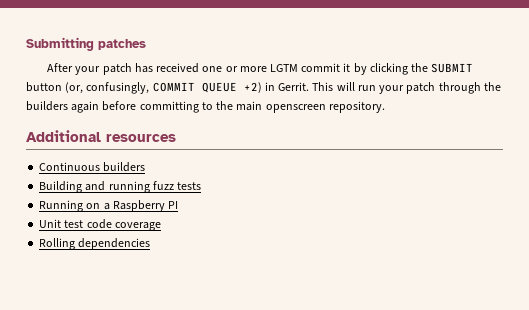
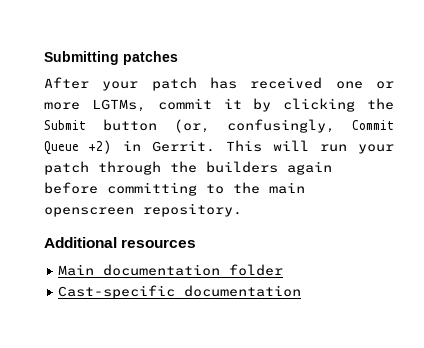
[269,64,298,72] LGTM -> [91,99,146,112] LGTMs,
[431,63,474,73] SUBMIT -> [44,120,86,130] Submit
[152,82,237,93] COMMIT QUEUE -> [352,120,394,130] [44,141,79,155] Commit Queue
[39,162,146,172] [39,181,202,193] [39,200,179,212] [39,219,161,231] [39,238,151,250] Continuous builders // Building and running fuzz tests // Running on a Raspberry PI // Unit test code coverage // Rolling dependencies -> [58,264,284,276] [58,285,302,299] Main documentation folder // Cast-specific documentation

